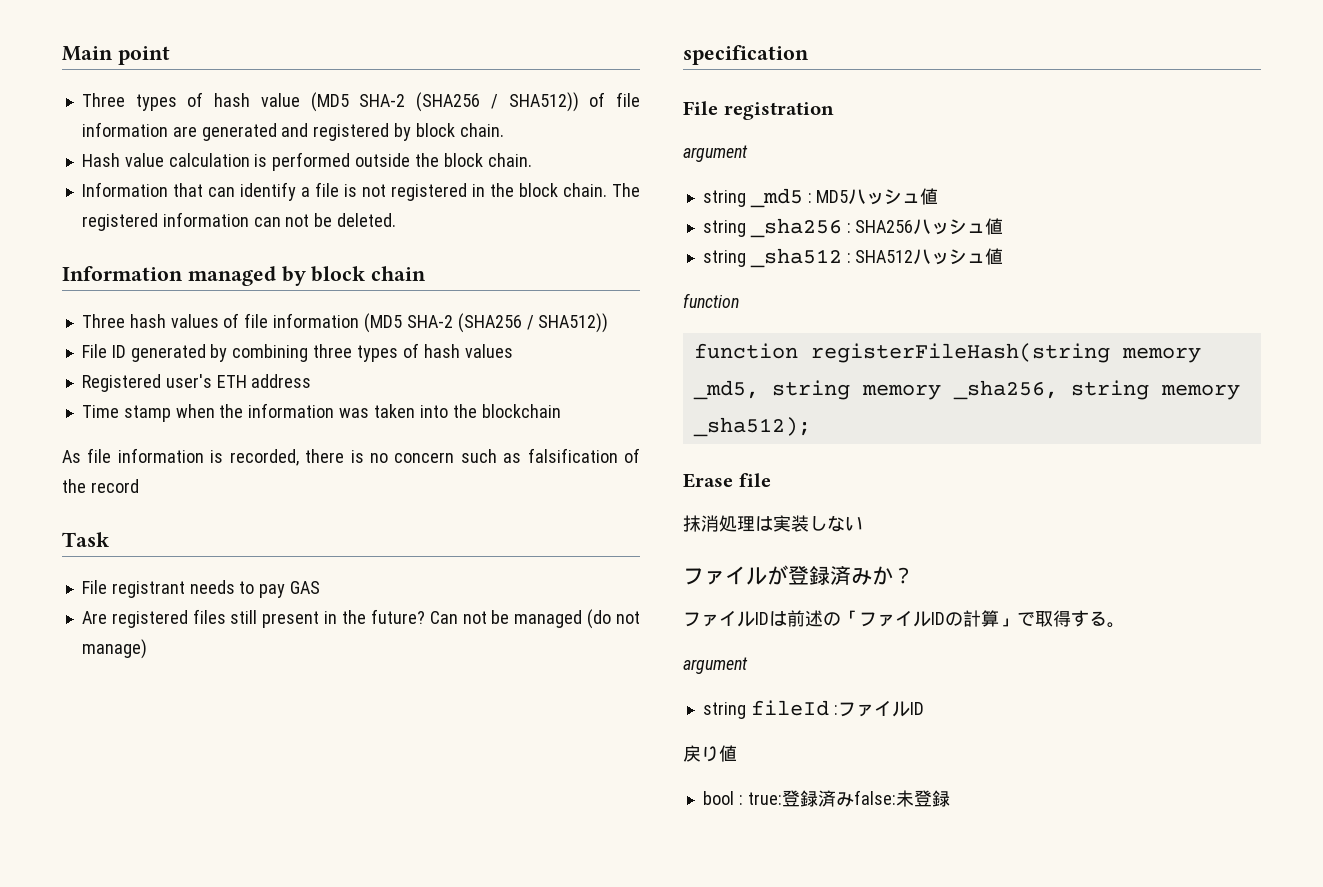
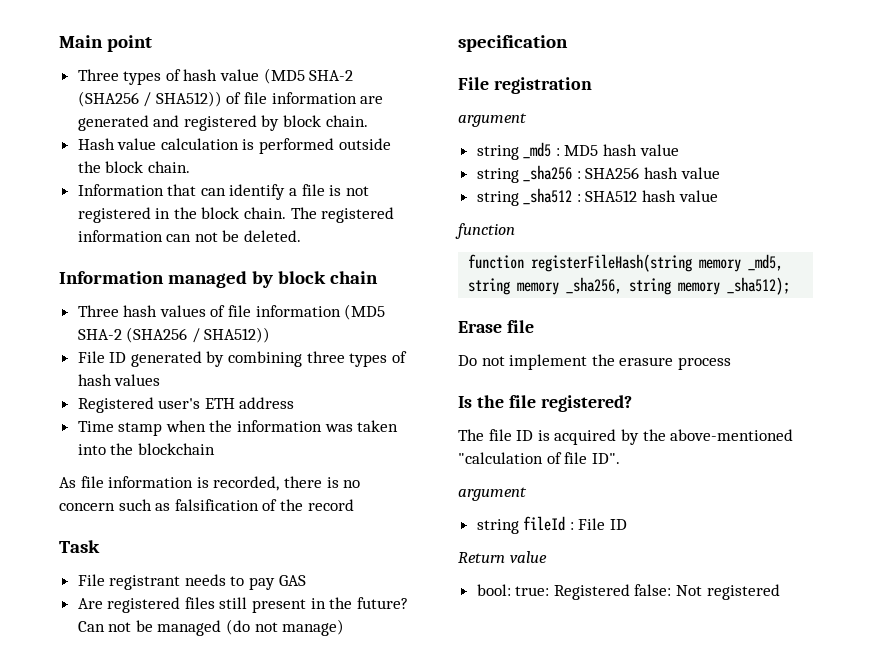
[848,188,939,205] ハッシュ値 -> [603,144,679,156] hash value
[913,218,1004,235] ハッシュ値 -> [644,167,720,179] hash value
[913,248,1004,265] ハッシュ値 -> [642,190,718,202] hash value
[683,515,863,532] [683,565,914,585] [683,610,1125,628] 抹消処理は実装しない // ファイルが登録済みか？ // ファイルIDは前述の「ファイルIDの計算」で取得する。 -> [458,354,731,370] [458,395,632,412] [458,429,794,445] [458,452,620,464] Do not implement the erasure process // Is the file registered? // The file ID is acquired by the above-mentioned "calculation of file ID".
[837,700,910,717] ファイル -> [578,518,606,530] File
[683,745,737,762] [702,790,950,807] 戻り値 // bool : true:登録済みfalse:未登録 -> [458,551,547,563] [476,584,780,600] Return value // bool: true: Registered false: Not registered

